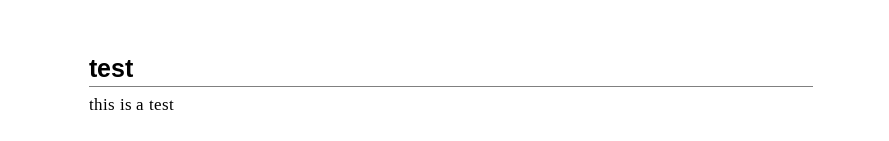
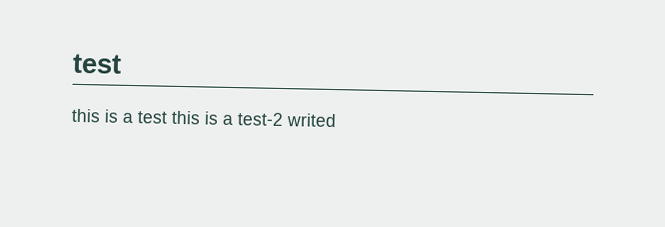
(174, 105) none -> [171,110,336,128] this is a test-2 writed

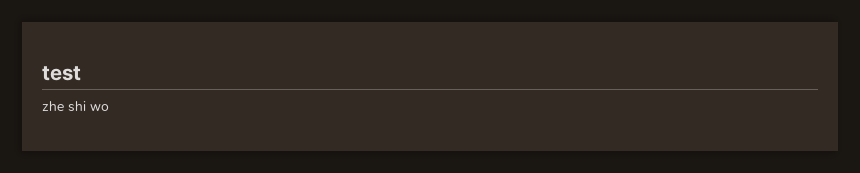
[71,108,336,128] this is a test this is a test-2 writed -> [42,101,109,112] zhe shi wo

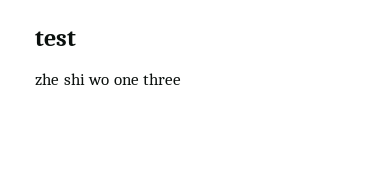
(109, 107) none -> [113,73,182,85] one three

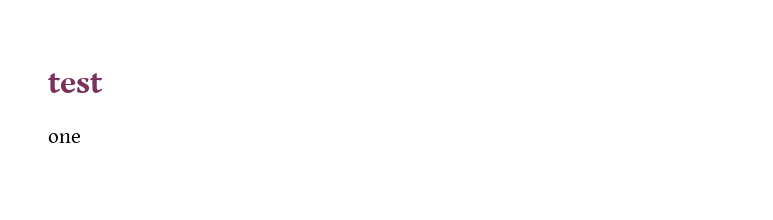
[35,73,182,86] zhe shi wo one three -> [48,133,81,143] one

